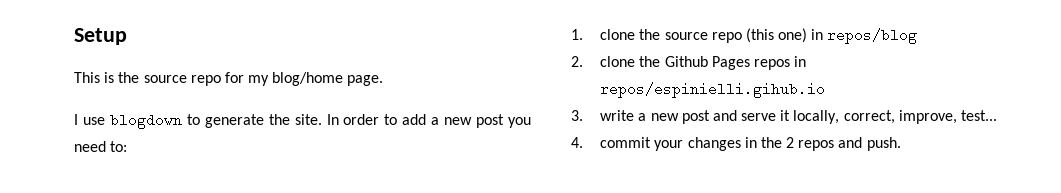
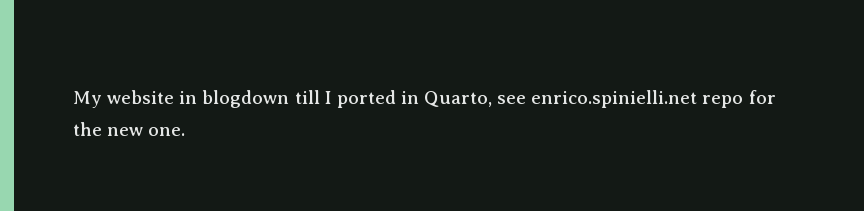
[74,28,127,45] [74,72,384,86] [74,113,532,129] [74,141,128,152] [571,28,918,44] [571,56,807,70] [600,82,826,98] [571,110,998,124] [571,137,901,151] Setup // This is the source repo for my blog/home page. // I use blogdown to generate the site. In order to add a new post you need to: // 1. clone the source repo (this one) in repos/blog // 2. clone the Github Pages repos in repos/espinielli.gihub.io // 3. write a new post and serve it locally, correct, improve, test... // 4. commit your changes in the 2 repos and push. -> [73,90,776,108] [73,122,186,136] My website in blogdown till I ported in Quarto, see enrico.spinielli.net repo for the new one.

